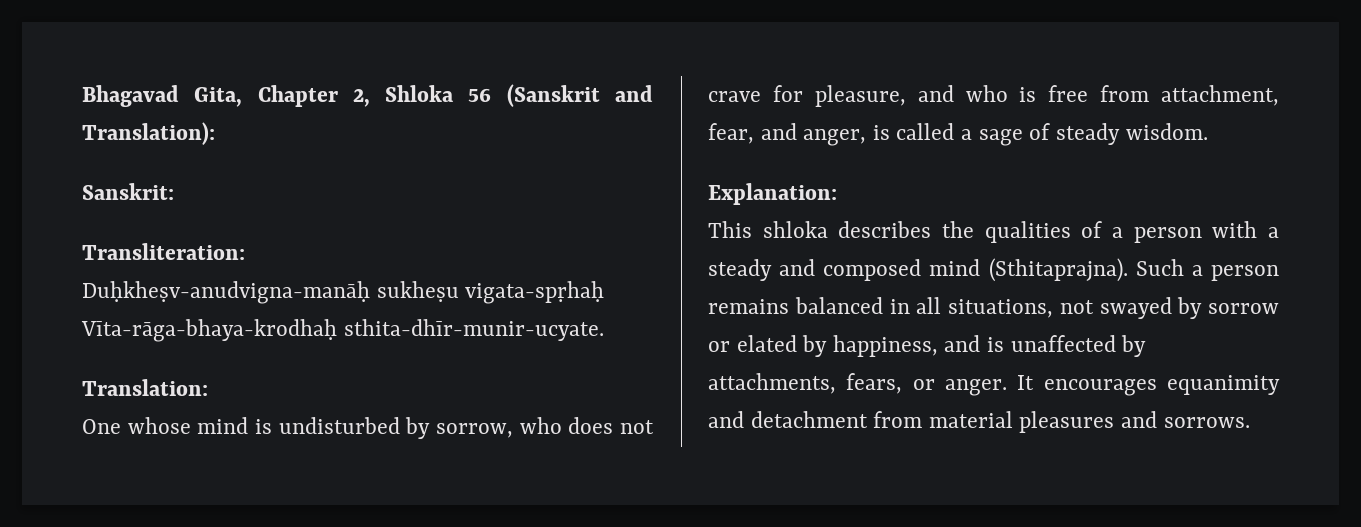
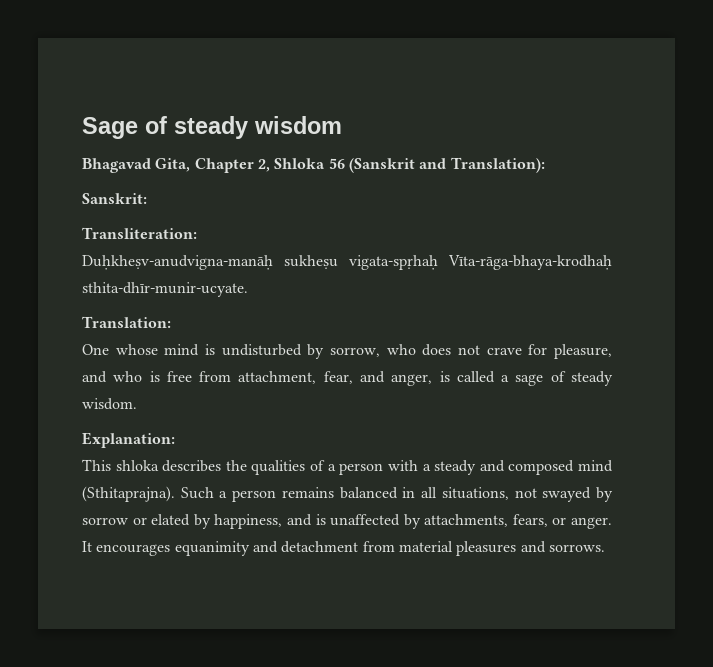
(82, 96) none -> [82,116,342,139] Sage of steady wisdom //

